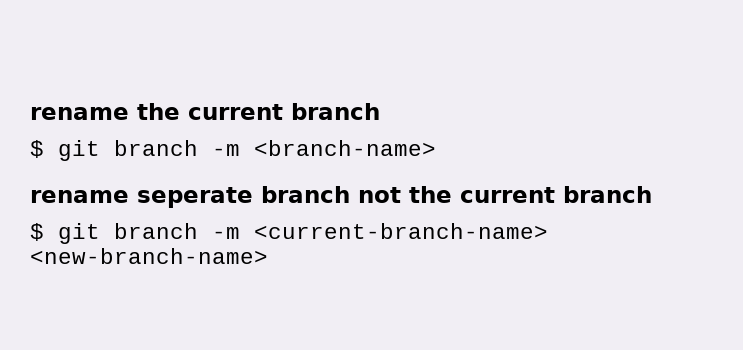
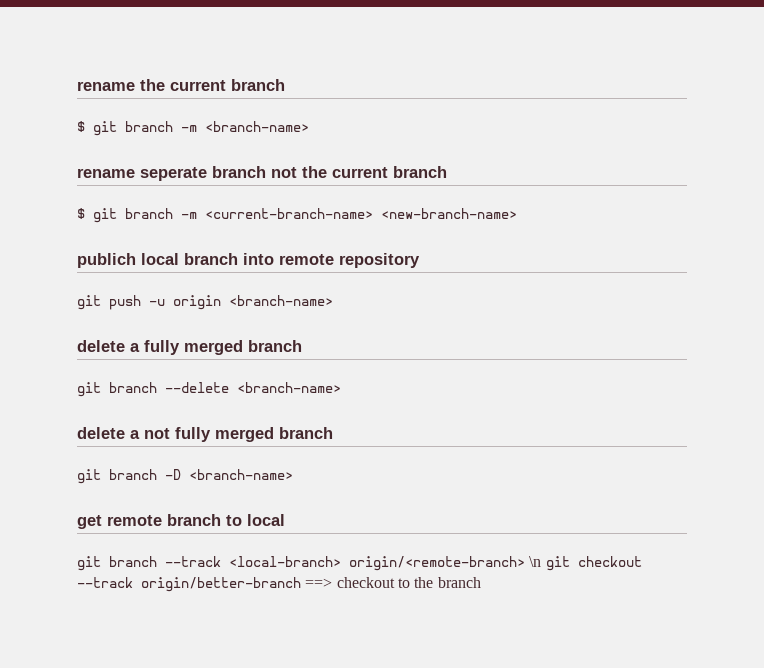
(268, 256) none -> [77,253,420,268] [77,295,333,310] [77,340,302,355] [77,382,341,397] [77,427,333,442] [77,469,293,484] [77,514,285,529] [77,556,642,571] [77,577,481,592] // publich local branch into remote repository // git push -u origin <branch-name> // delete a fully merged branch // git branch --delete <branch-name> // delete a not fully merged branch // git branch -D <branch-name> // get remote branch to local // git branch --track <local-branch> origin/<remote-branch> \n git checkout --track origin/better-branch ==> checkout to the branch

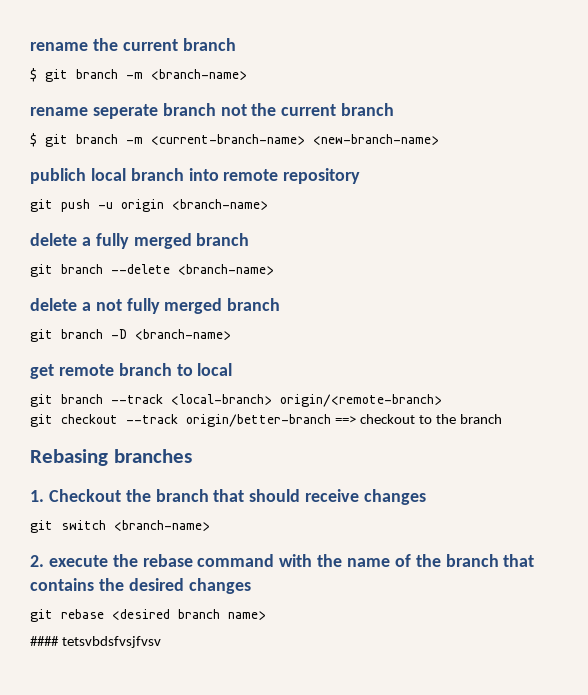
[529,556,542,567] \n -> (442, 400) //
(481, 582) none -> [30,449,192,466] [30,489,427,505] [30,520,210,533] [30,554,535,567] [30,578,251,594] [30,609,266,622] [30,636,161,648] // Rebasing branches // 1. Checkout the branch that should receive changes // git switch <branch-name> // 2. execute the rebase command with the name of the branch that contains the desired changes // git rebase <desired branch name> // #### tetsvbdsfvsjfvsv

